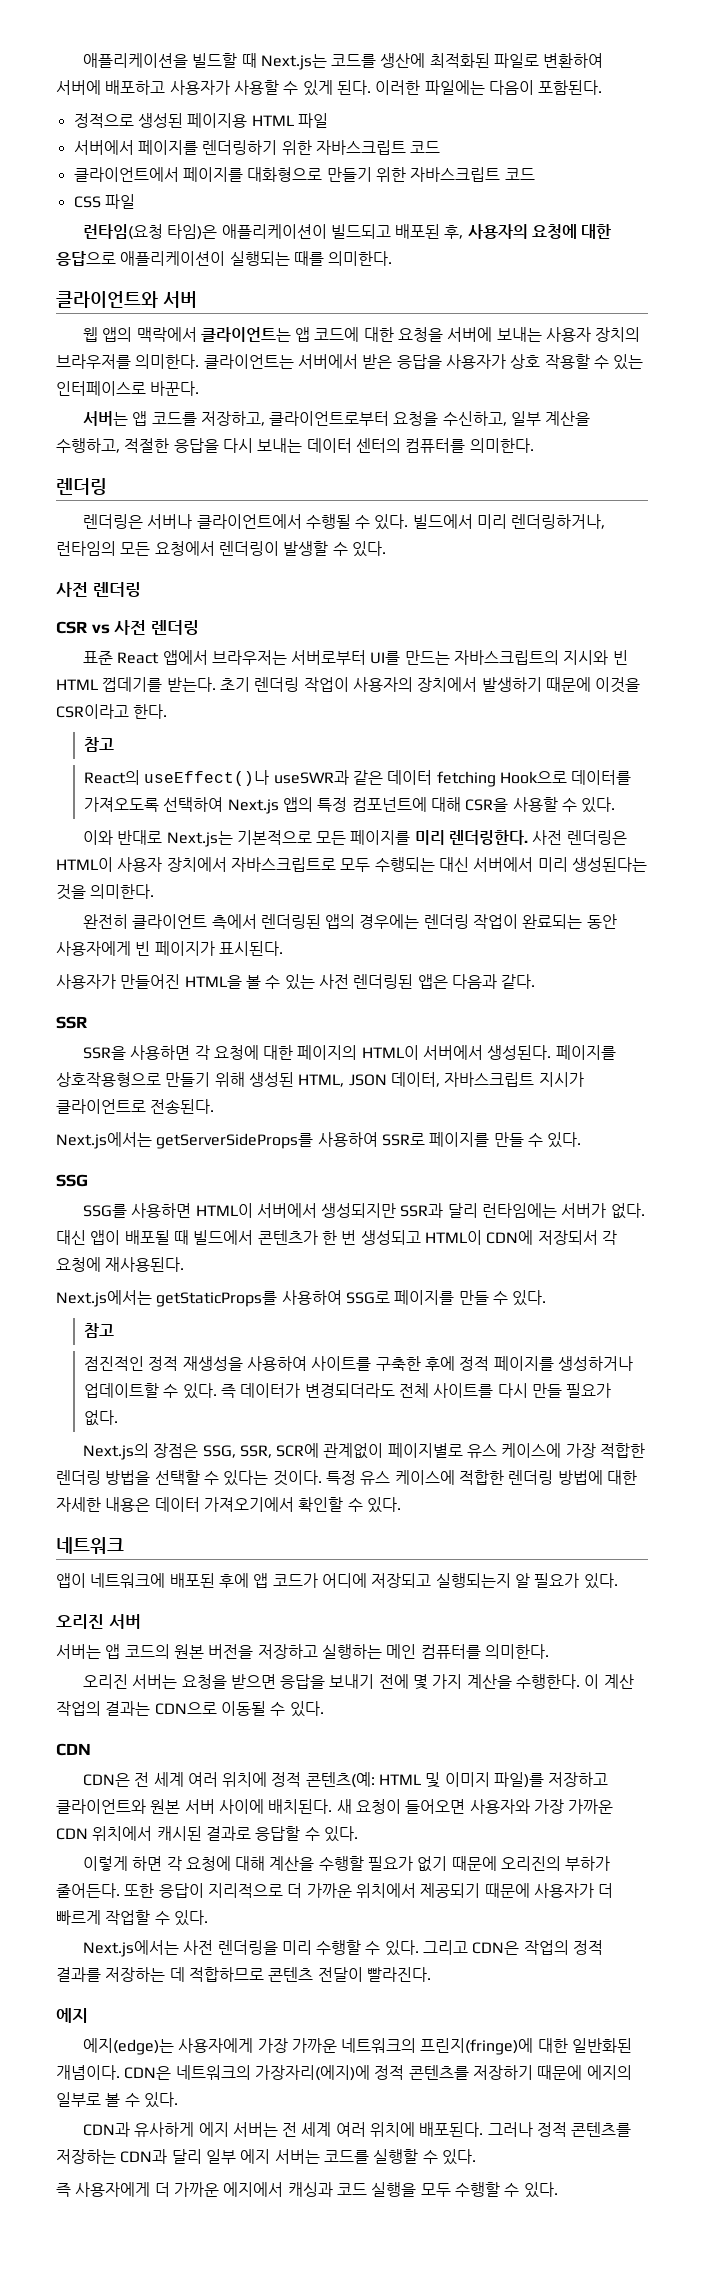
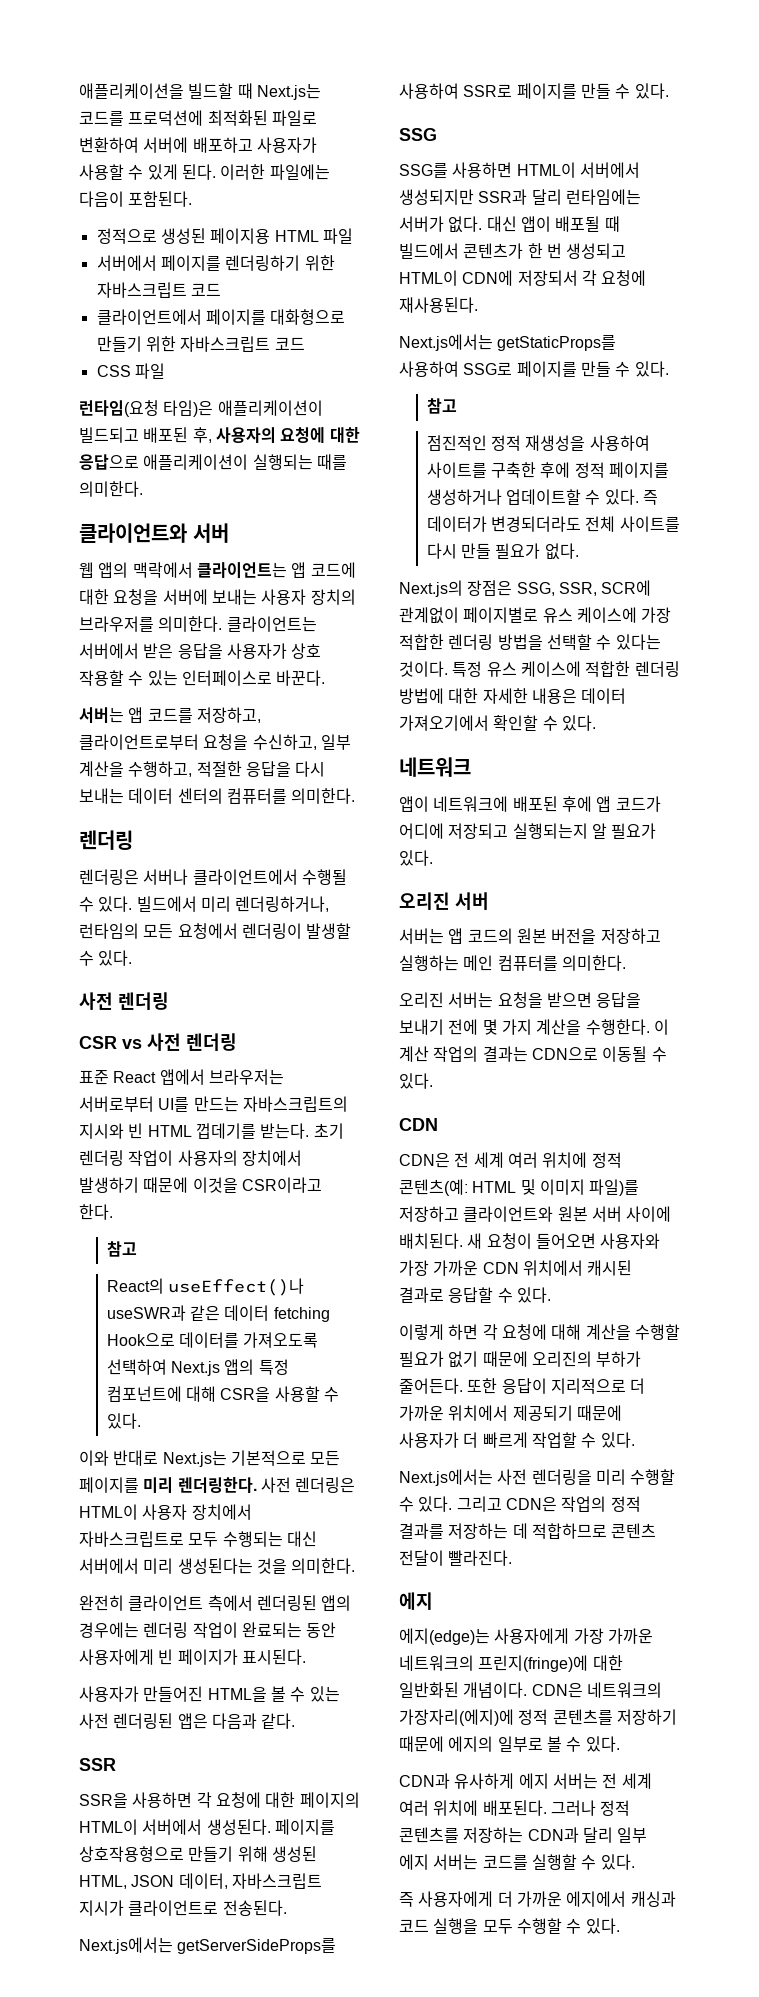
[380,53,426,68] 생산에 -> [128,110,204,126] 프로덕션에

